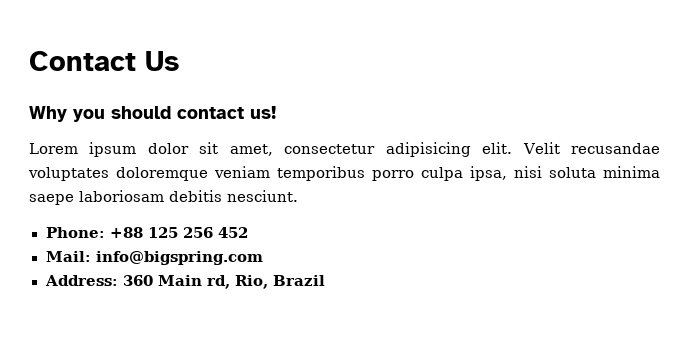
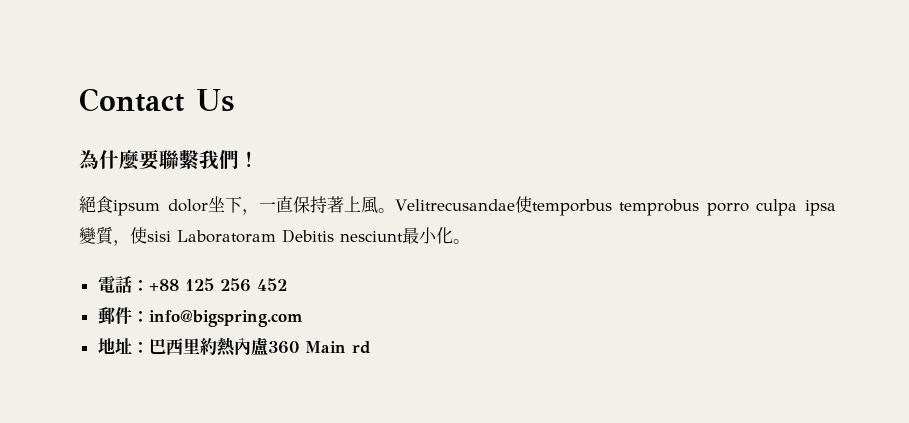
[29,106,276,122] [29,142,660,157] [28,166,660,181] [29,190,298,205] [45,227,105,238] Why you should contact us! // Lorem ipsum dolor sit amet, consectetur adipisicing elit. Velit recusandae voluptates doloremque veniam temporibus porro culpa ipsa, nisi soluta minima saepe laboriosam debitis nesciunt. // Phone: -> [79,149,259,170] [79,196,836,216] [79,227,470,246] [97,275,149,293] 為什麼要聯繫我們！ // 絕食ipsum dolor坐下，一直保持著上風。Velitrecusandae使temporbus temprobus porro culpa ipsa變質，使sisi Laboratoram Debitis nesciunt最小化。 // 電話：
[45,251,91,262] Mail: -> [97,307,149,324] 郵件：
[44,275,325,289] Address: 360 Main rd, Rio, Brazil -> [97,337,371,356] 地址：巴西里約熱內盧360 Main rd

